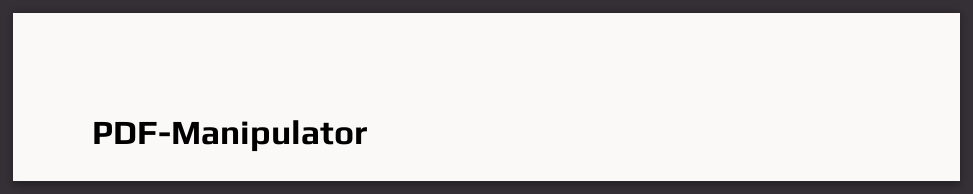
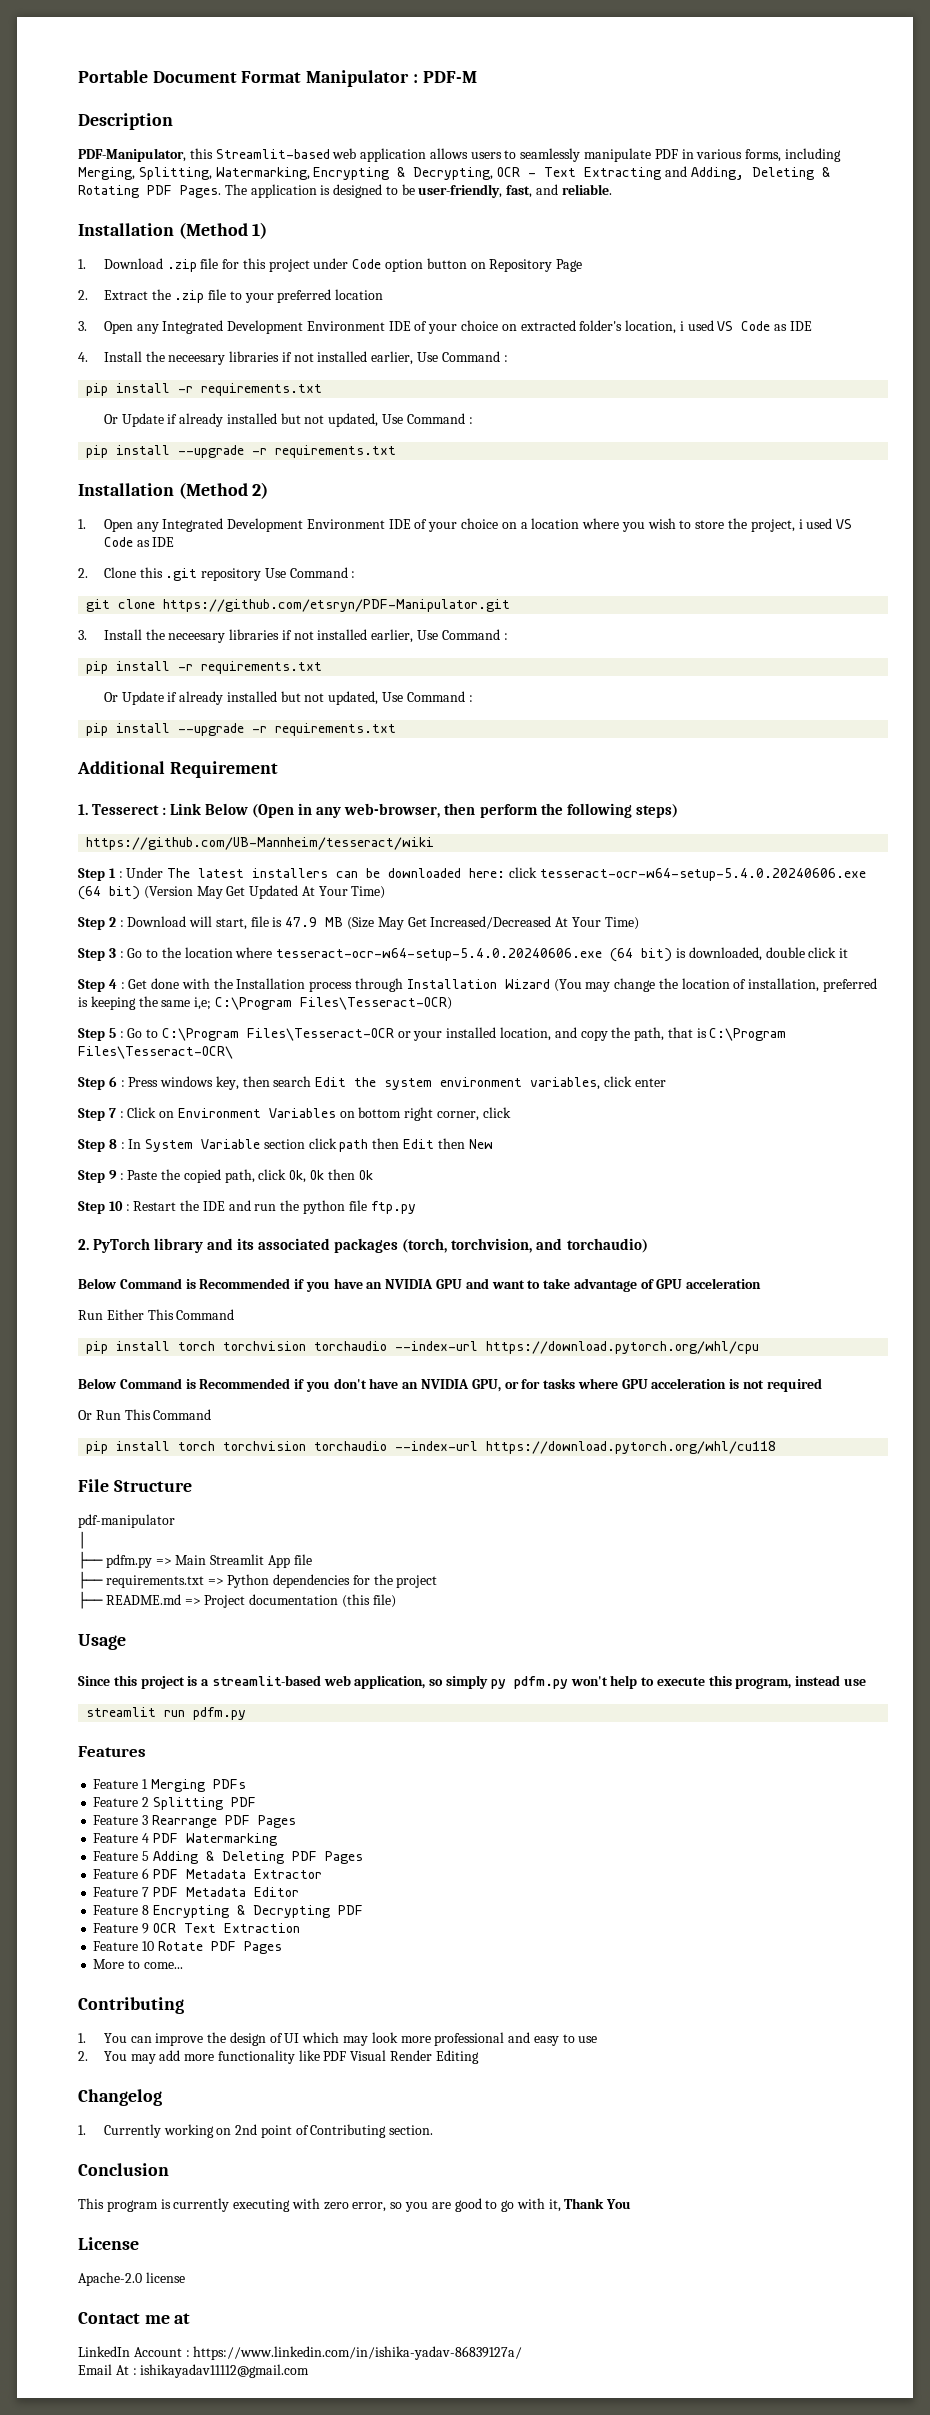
[92,120,368,152] PDF-Manipulator -> [78,70,477,87] [78,113,173,130] [78,148,841,162] [78,166,830,180] [78,184,612,198] [78,222,268,239] [78,258,583,272] [78,289,384,303] [78,320,813,334] [78,351,508,365] [86,383,323,396] [103,413,473,427] [86,445,397,458] [78,482,269,499] [78,518,853,532] [103,537,175,547] [78,567,356,581] [86,599,511,612] [78,629,508,643] [86,661,323,674] [103,691,473,705] [86,723,397,736] [77,761,278,778] [78,803,678,818] [86,837,435,850] [78,867,866,881] [78,885,386,900] [78,916,639,930] [78,947,849,962] [78,978,878,992] [78,996,452,1010] [78,1027,787,1041] [78,1046,233,1059] [78,1076,666,1090] [78,1107,511,1121] [78,1138,493,1152] [78,1169,373,1183] [78,1200,416,1214] [78,1238,648,1253] [78,1278,762,1292] [78,1309,235,1320] [86,1341,760,1354] [78,1378,822,1392] [78,1409,212,1420] [86,1441,777,1454] [78,1479,192,1492] [78,1514,175,1528] [78,1531,86,1549] [78,1551,312,1569] [78,1571,438,1589] [78,1591,396,1609] [78,1634,126,1650] [78,1675,867,1689] [86,1707,247,1720] [78,1746,146,1757] [93,1779,246,1792] [93,1797,256,1810] [93,1815,296,1828] [93,1833,277,1846] [93,1851,363,1864] [93,1868,322,1879] [93,1887,299,1897] [93,1905,363,1918] [93,1923,300,1934] [93,1941,282,1954] [93,1959,183,1969] [78,1997,184,2014] [78,2032,598,2046] [78,2050,479,2064] [78,2089,162,2106] [78,2124,434,2138] [78,2163,169,2176] [78,2198,632,2212] [78,2237,139,2250] [78,2272,185,2286] [78,2312,191,2324] [78,2346,523,2360] [78,2364,310,2378] Portable Document Format Manipulator : PDF-M // Description // PDF-Manipulator, this Streamlit-based web application allows users to seamlessly manipulate PDF in various forms, including Merging, Splitting, Watermarking, Encrypting & Decrypting, OCR - Text Extracting and Adding, Deleting & Rotating PDF Pages. The application is designed to be user-friendly, fast, and reliable. // Installation (Method 1) // 1. Download .zip file for this project under Code option button on Repository Page // 2. Extract the .zip file to your preferred location // 3. Open any Integrated Development Environment IDE of your choice on extracted folder's location, i used VS Code as IDE // 4. Install the neceesary libraries if not installed earlier, Use Command : // pip install -r requirements.txt // Or Update if already installed but not updated, Use Command : // pip install --upgrade -r requirements.txt // Installation (Method 2) // 1. Open any Integrated Development Environment IDE of your choice on a location where you wish to store the project, i used VS Code as IDE // 2. Clone this .git repository Use Command : // git clone https://github.com/etsryn/PDF-Manipulator.git // 3. Install the neceesary libraries if not installed earlier, Use Command : // pip install -r requirements.txt // Or Update if already installed but not updated, Use Command : // pip install --upgrade -r requirements.txt // Additional Requirement // 1. Tesserect : Link Below (Open in any web-browser, then perform the following steps) // https://github.com/UB-Mannheim/tesseract/wiki // Step 1 : Under The latest installers can be downloaded here: click tesseract-ocr-w64-setup-5.4.0.20240606.exe (64 bit) (Version May Get Updated At Your Time) // Step 2 : Download will start, file is 47.9 MB (Size May Get Increased/Decreased At Your Time) // Step 3 : Go to the location where tesseract-ocr-w64-setup-5.4.0.20240606.exe (64 bit) is downloaded, double click it // Step 4 : Get done with the Installation process through Installation Wizard (You may change the location of installation, preferred is keeping the same i,e; C:\Program Files\Tesseract-OCR) // Step 5 : Go to C:\Program Files\Tesseract-OCR or your installed location, and copy the path, that is C:\Program Files\Tesseract-OCR\ // Step 6 : Press windows key, then search Edit the system environment variables, click enter // Step 7 : Click on Environment Variables on bottom right corner, click // Step 8 : In System Variable section click path then Edit then New // Step 9 : Paste the copied path, click Ok, Ok then Ok // Step 10 : Restart the IDE and run the python file ftp.py // 2. PyTorch library and its associated packages (torch, torchvision, and torchaudio) // Below Command is Recommended if you have an NVIDIA GPU and want to take advantage of GPU acceleration // Run Either This Command // pip install torch torchvision torchaudio --index-url https://download.pytorch.org/whl/cpu // Below Command is Recommended if you don't have an NVIDIA GPU, or for tasks where GPU acceleration is not required // Or Run This Command // pip install torch torchvision torchaudio --index-url https://download.pytorch.org/whl/cu118 // File Structure // pdf-manipulator // │ // ├── pdfm.py => Main Streamlit App file // ├── requirements.txt => Python dependencies for the project // ├── README.md => Project documentation (this file) // Usage // Since this project is a streamlit-based web application, so simply py pdfm.py won't help to execute this program, instead use // streamlit run pdfm.py // Features // Feature 1 Merging PDFs // Feature 2 Splitting PDF // Feature 3 Rearrange PDF Pages // Feature 4 PDF Watermarking // Feature 5 Adding & Deleting PDF Pages // Feature 6 PDF Metadata Extractor // Feature 7 PDF Metadata Editor // Feature 8 Encrypting & Decrypting PDF // Feature 9 OCR Text Extraction // Feature 10 Rotate PDF Pages // More to come... // Contributing // 1. You can improve the design of UI which may look more professional and easy to use // 2. You may add more functionality like PDF Visual Render Editing // Changelog // 1. Currently working on 2nd point of Contributing section. // Conclusion // This program is currently executing with zero error, so you are good to go with it, Thank You // License // Apache-2.0 license // Contact me at // LinkedIn Account : https://www.linkedin.com/in/ishika-yadav-86839127a/ // Email At : ishikayadav11112@gmail.com

